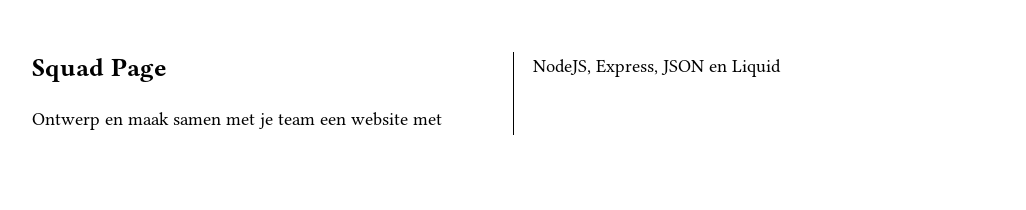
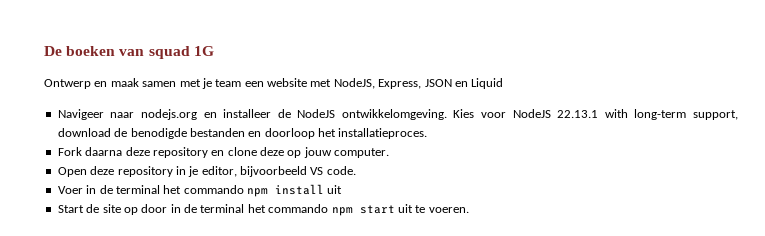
[32,58,168,82] Squad Page -> [44,46,214,59] De boeken van squad 1G
(781, 68) none -> [57,109,738,120] [57,128,428,139] [57,147,390,158] [57,166,356,177] [57,184,343,197] [57,204,469,216] // Navigeer naar nodejs.org en installeer de NodeJS ontwikkelomgeving. Kies voor NodeJS 22.13.1 with long-term support, download de benodigde bestanden en doorloop het installatieproces. // Fork daarna deze repository en clone deze op jouw computer. // Open deze repository in je editor, bijvoorbeeld VS code. // Voer in de terminal het commando npm install uit // Start de site op door in de terminal het commando npm start uit te voeren.

